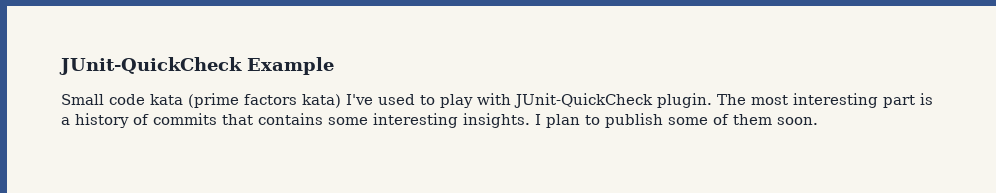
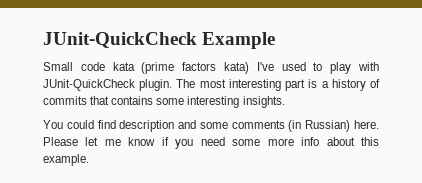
[535,113,818,128] I plan to publish some of them soon. -> [43,120,379,132] [43,137,379,149] [43,154,89,166] // You could find description and some comments (in Russian) here. Please let me know if you need some more info about this example.

